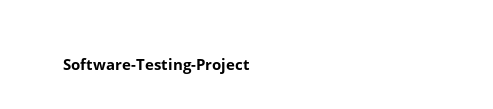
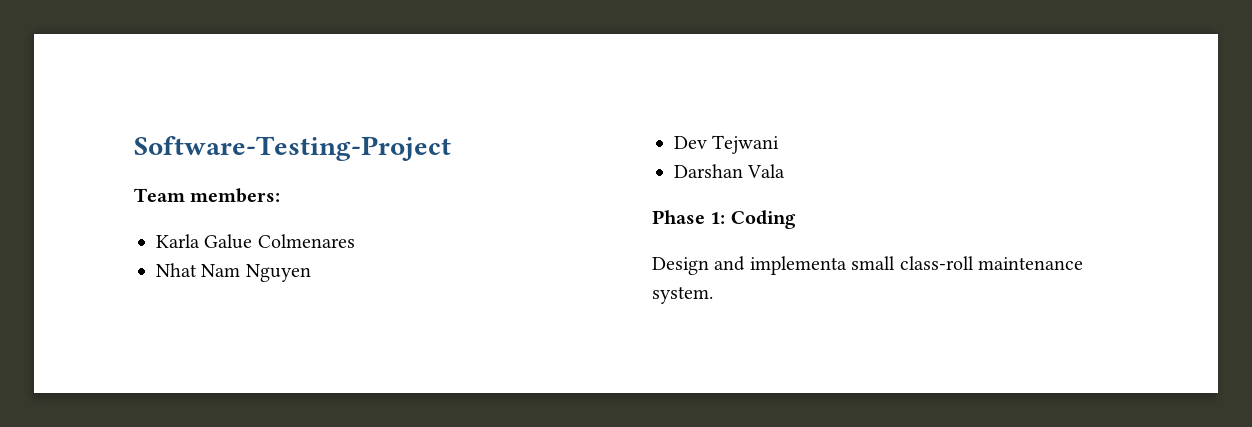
(250, 66) none -> [134,188,281,203] [156,234,355,249] [156,263,311,282] [674,135,780,154] [674,164,786,178] [652,210,796,229] [652,256,1083,275] [652,286,713,304] // Team members: // Karla Galue Colmenares // Nhat Nam Nguyen // Dev Tejwani // Darshan Vala // Phase 1: Coding // Design and implementa small class-roll maintenance system.

